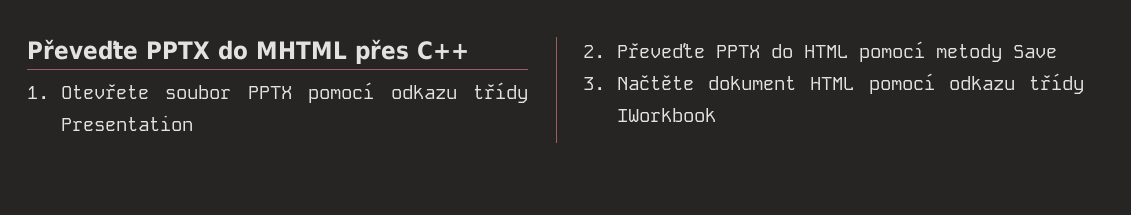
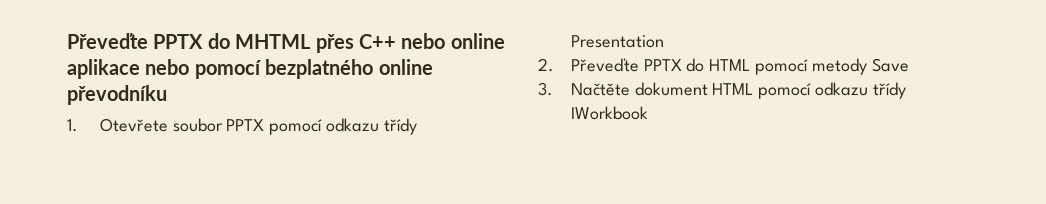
(469, 50) none -> [401,33,505,49] [67,59,433,79] [67,85,167,105] nebo online aplikace nebo pomocí bezplatného online převodníku

